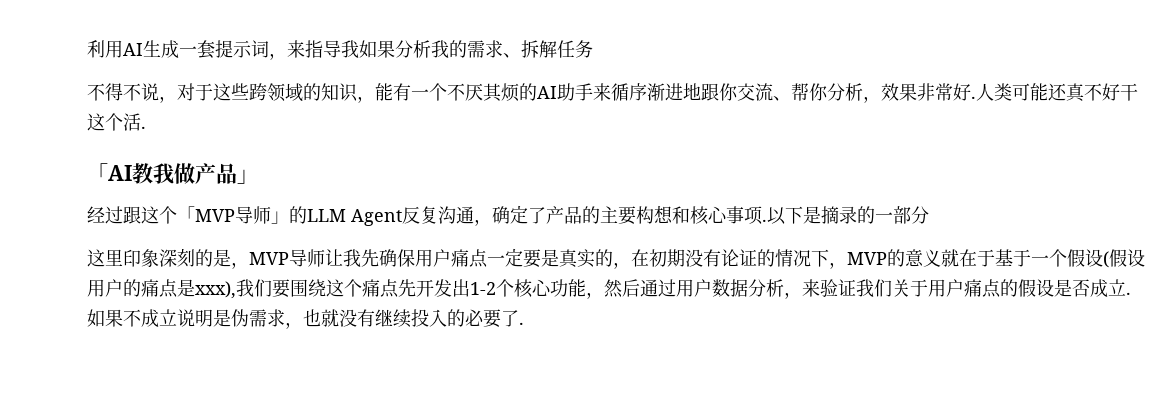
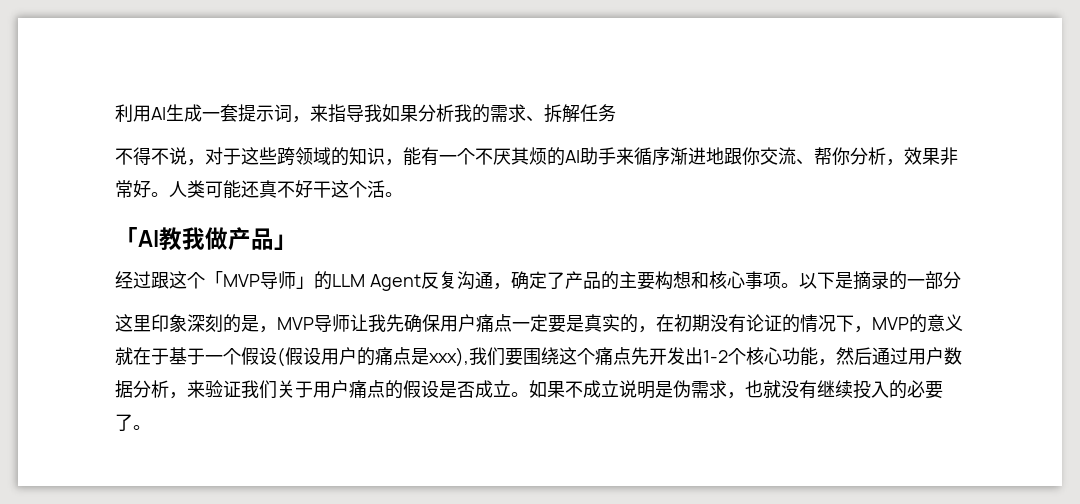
[971,96,976,99] . -> [151,192,169,197] 。
[141,126,146,129] . -> [385,192,403,197] 。
[762,219,767,222] . -> [780,283,799,288] 。
[1126,292,1131,295] . -> [511,392,529,397] 。
[519,322,524,325] . -> [133,425,151,430] 。

